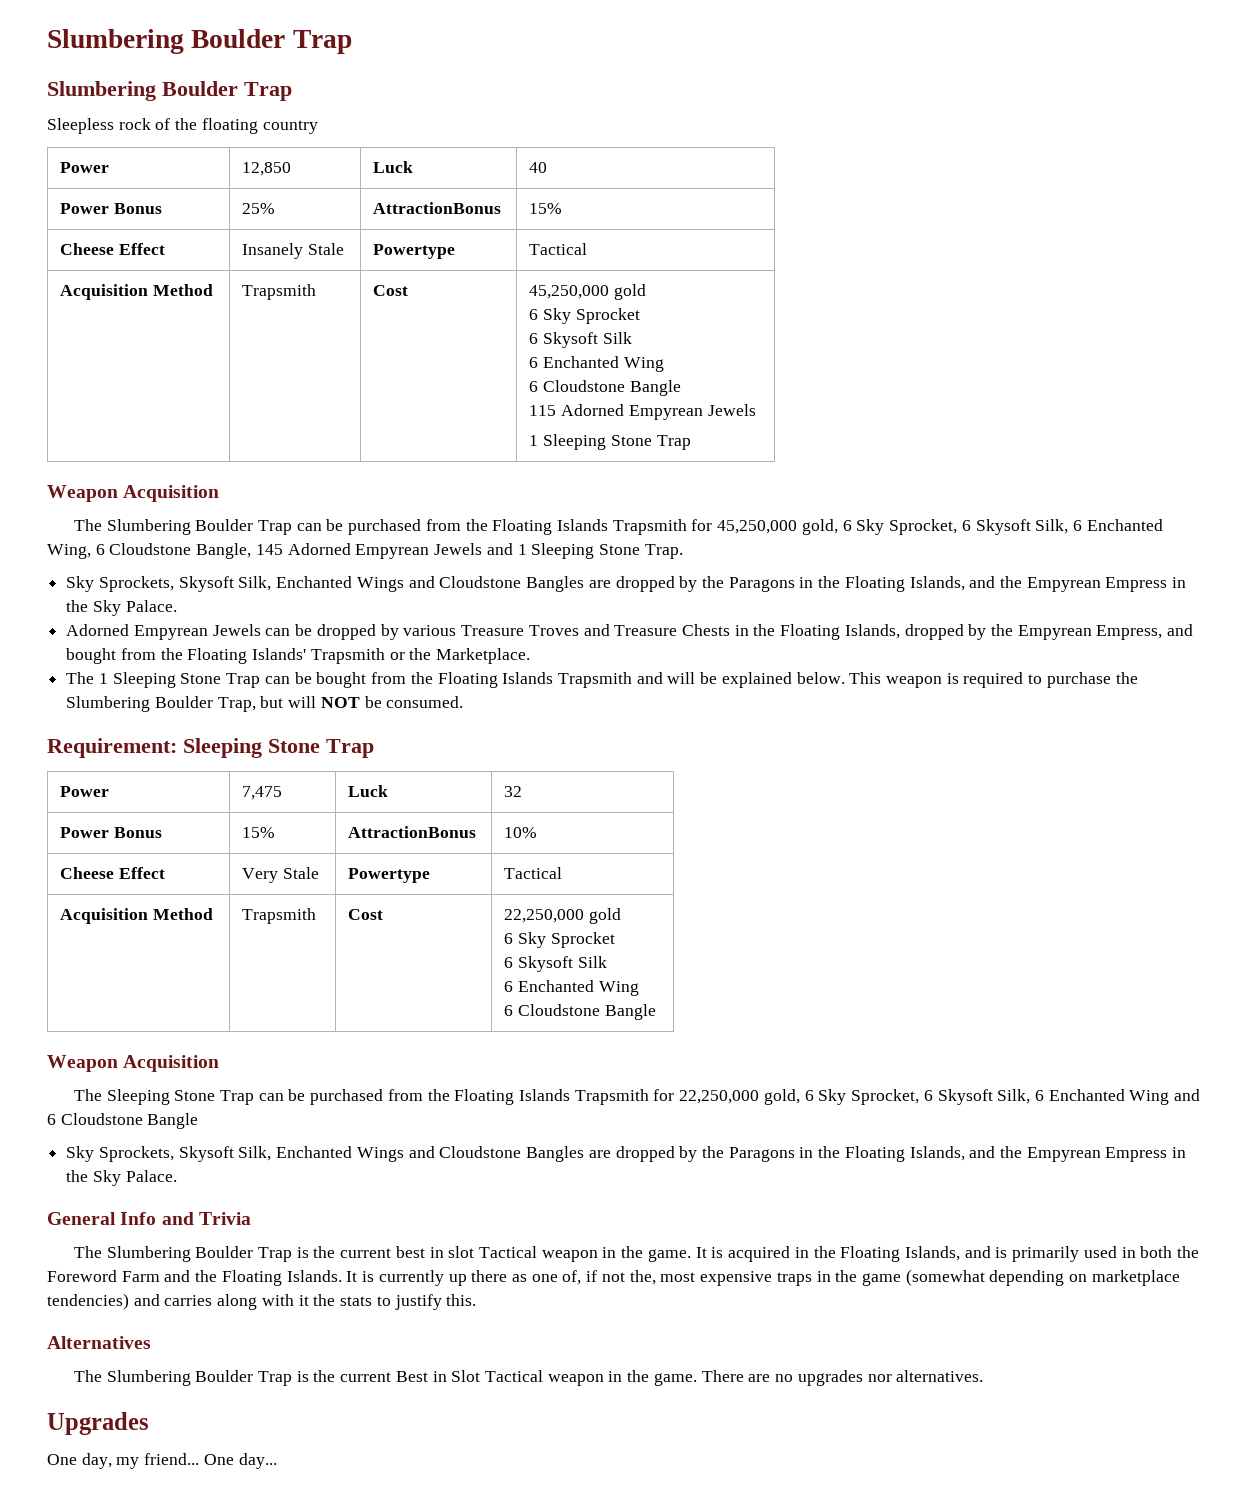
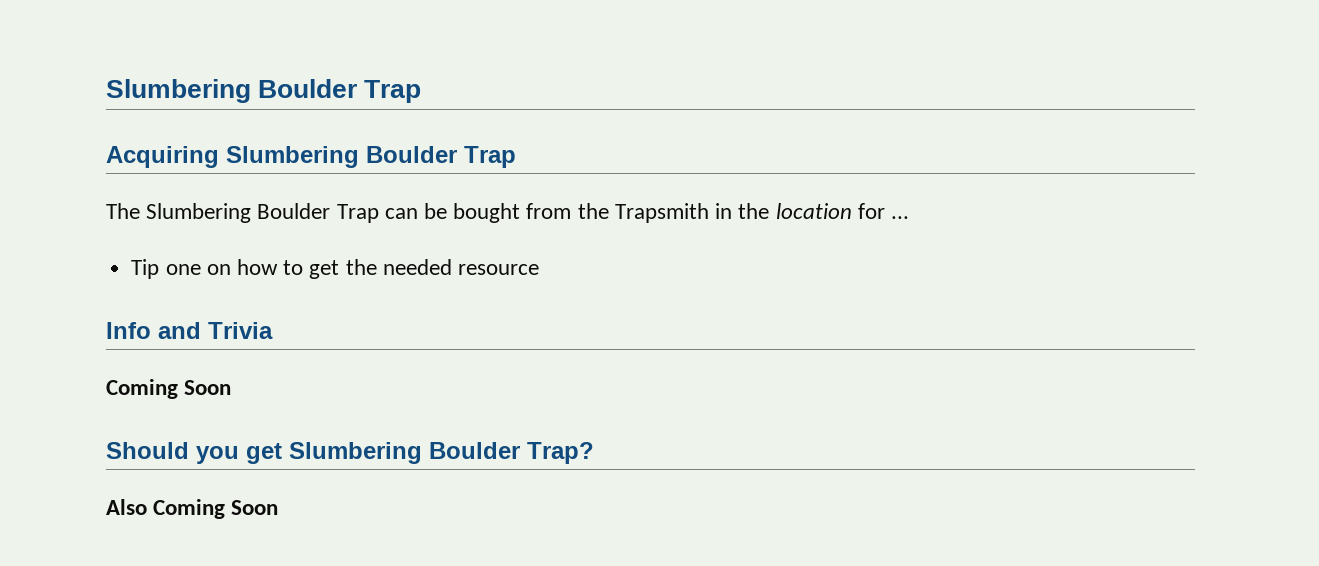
[47,29,352,54] [47,81,292,101] [47,118,318,134] [60,162,110,173] [242,162,292,176] [373,161,414,173] [529,162,548,173] [60,203,163,214] [242,203,276,214] [373,202,502,214] [529,203,563,214] [60,243,166,255] [242,243,345,259] [373,244,456,259] [529,243,588,255] [60,284,214,300] [242,284,317,300] [373,285,409,296] [529,284,647,300] [529,308,640,324] [529,332,632,348] [529,356,664,372] [529,380,681,396] [529,404,756,420] [529,434,691,450] [47,485,220,502] Slumbering Boulder Trap // Slumbering Boulder Trap // Sleepless rock of the floating country // Power | 12,850 | Luck | 40 // Power Bonus | 25% | AttractionBonus | 15% // Cheese Effect | Insanely Stale | Powertype | Tactical // Acquisition Method | Trapsmith | Cost | 45,250,000 gold // 6 Sky Sprocket // 6 Skysoft Silk // 6 Enchanted Wing // 6 Cloudstone Bangle // 115 Adorned Empyrean Jewels // 1 Sleeping Stone Trap // Weapon Acquisition -> [106,79,422,103] [106,146,516,168] Slumbering Boulder Trap // Acquiring Slumbering Boulder Trap
[348,519,1163,535] [47,543,683,559] [66,576,1187,592] [66,600,177,616] [66,624,1194,640] [66,648,531,664] [66,672,1138,688] [66,696,464,712] [47,738,374,758] [60,786,110,797] [242,786,283,800] [348,785,389,797] [504,786,523,797] [60,827,163,838] [242,827,276,838] [348,826,477,838] [504,827,538,838] [60,867,166,879] [242,867,320,883] [348,868,431,883] [504,867,563,879] [60,908,214,924] [242,908,317,924] [348,909,384,920] [504,908,622,924] [504,932,615,948] [504,956,607,972] [504,980,639,996] [504,1004,656,1020] [47,1055,220,1072] [73,1089,1201,1105] [47,1113,199,1129] [66,1146,1187,1162] [66,1170,177,1186] [47,1212,251,1225] [73,1246,1200,1262] [47,1269,1180,1286] [47,1293,477,1310] [47,1336,151,1349] [73,1370,984,1386] [47,1412,149,1435] [47,1453,277,1469] purchased from the Floating Islands Trapsmith for 45,250,000 gold, 6 Sky Sprocket, 6 Skysoft Silk, 6 Enchanted Wing, 6 Cloudstone Bangle, 145 Adorned Empyrean Jewels and 1 Sleeping Stone Trap. // Sky Sprockets, Skysoft Silk, Enchanted Wings and Cloudstone Bangles are dropped by the Paragons in the Floating Islands, and the Empyrean Empress in the Sky Palace. // Adorned Empyrean Jewels can be dropped by various Treasure Troves and Treasure Chests in the Floating Islands, dropped by the Empyrean Empress, and bought from the Floating Islands' Trapsmith or the Marketplace. // The 1 Sleeping Stone Trap can be bought from the Floating Islands Trapsmith and will be explained below. This weapon is required to purchase the Slumbering Boulder Trap, but will NOT be consumed. // Requirement: Sleeping Stone Trap // Power | 7,475 | Luck | 32 // Power Bonus | 15% | AttractionBonus | 10% // Cheese Effect | Very Stale | Powertype | Tactical // Acquisition Method | Trapsmith | Cost | 22,250,000 gold // 6 Sky Sprocket // 6 Skysoft Silk // 6 Enchanted Wing // 6 Cloudstone Bangle // Weapon Acquisition // The Sleeping Stone Trap can be purchased from the Floating Islands Trapsmith for 22,250,000 gold, 6 Sky Sprocket, 6 Skysoft Silk, 6 Enchanted Wing and 6 Cloudstone Bangle // Sky Sprockets, Skysoft Silk, Enchanted Wings and Cloudstone Bangles are dropped by the Paragons in the Floating Islands, and the Empyrean Empress in the Sky Palace. // General Info and Trivia // The Slumbering Boulder Trap is the current best in slot Tactical weapon in the game. It is acquired in the Floating Islands, and is primarily used in both the Foreword Farm and the Floating Islands. It is currently up there as one of, if not the, most expensive traps in the game (somewhat depending on marketplace tendencies) and carries along with it the stats to justify this. // Alternatives // The Slumbering Boulder Trap is the current Best in Slot Tactical weapon in the game. There are no upgrades nor alternatives. // Upgrades // One day, my friend... One day... -> [453,203,909,223] [131,259,539,279] [106,322,273,339] [106,379,232,399] [106,442,594,464] [106,499,279,519] bought from the Trapsmith in the location for ... // Tip one on how to get the needed resource // Info and Trivia // Coming Soon // Should you get Slumbering Boulder Trap? // Also Coming Soon

